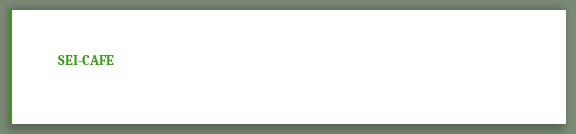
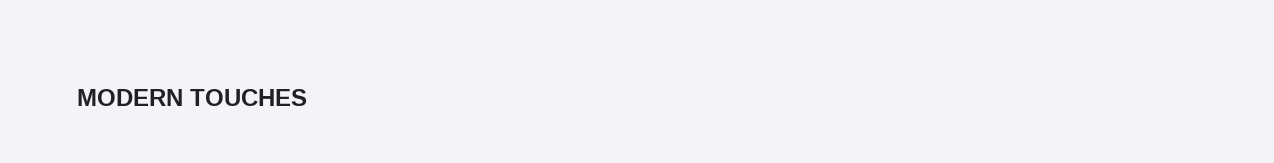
[58,55,114,65] SEI-CAFE -> [77,89,307,106] MODERN TOUCHES

